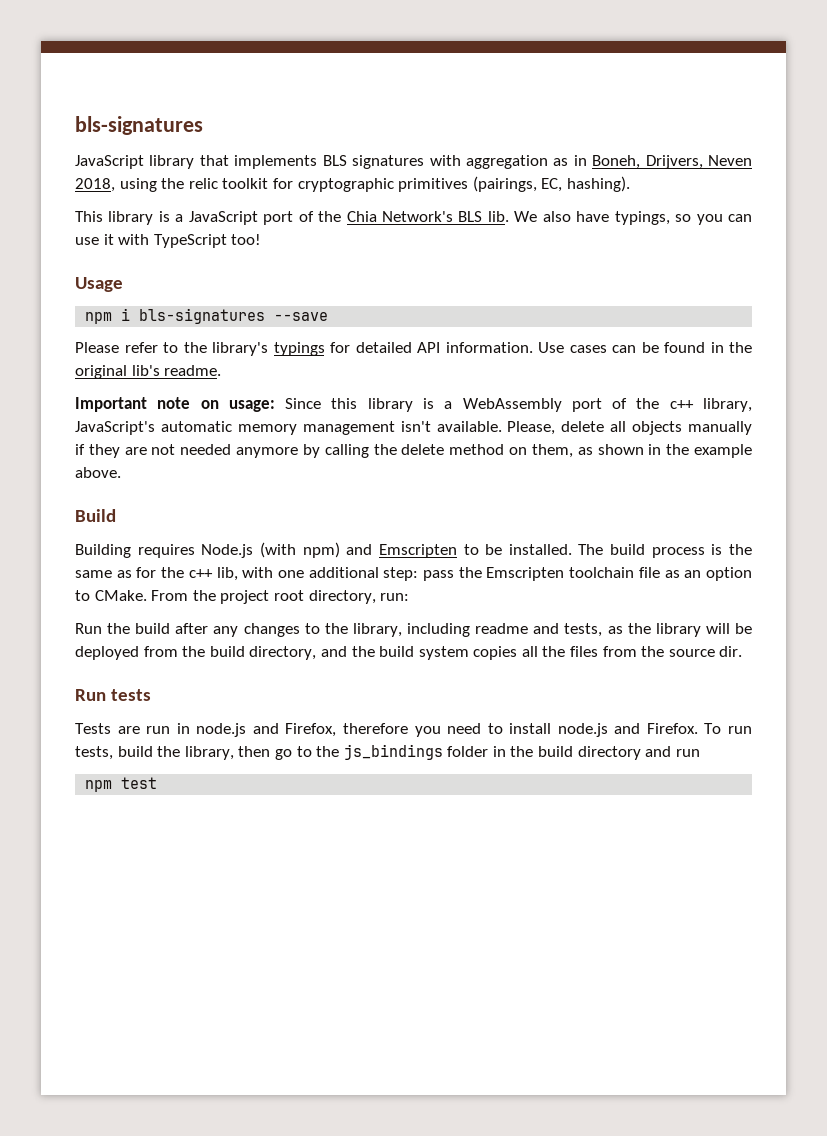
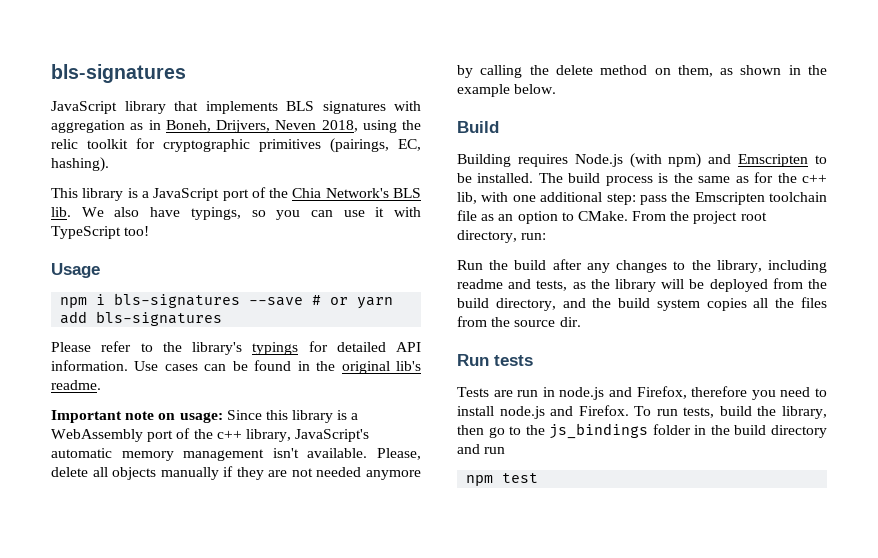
(329, 316) none -> [312,295,394,309] [60,311,223,326] # or yarn add bls-signatures
[75,467,121,478] above. -> [514,84,557,94] below.

